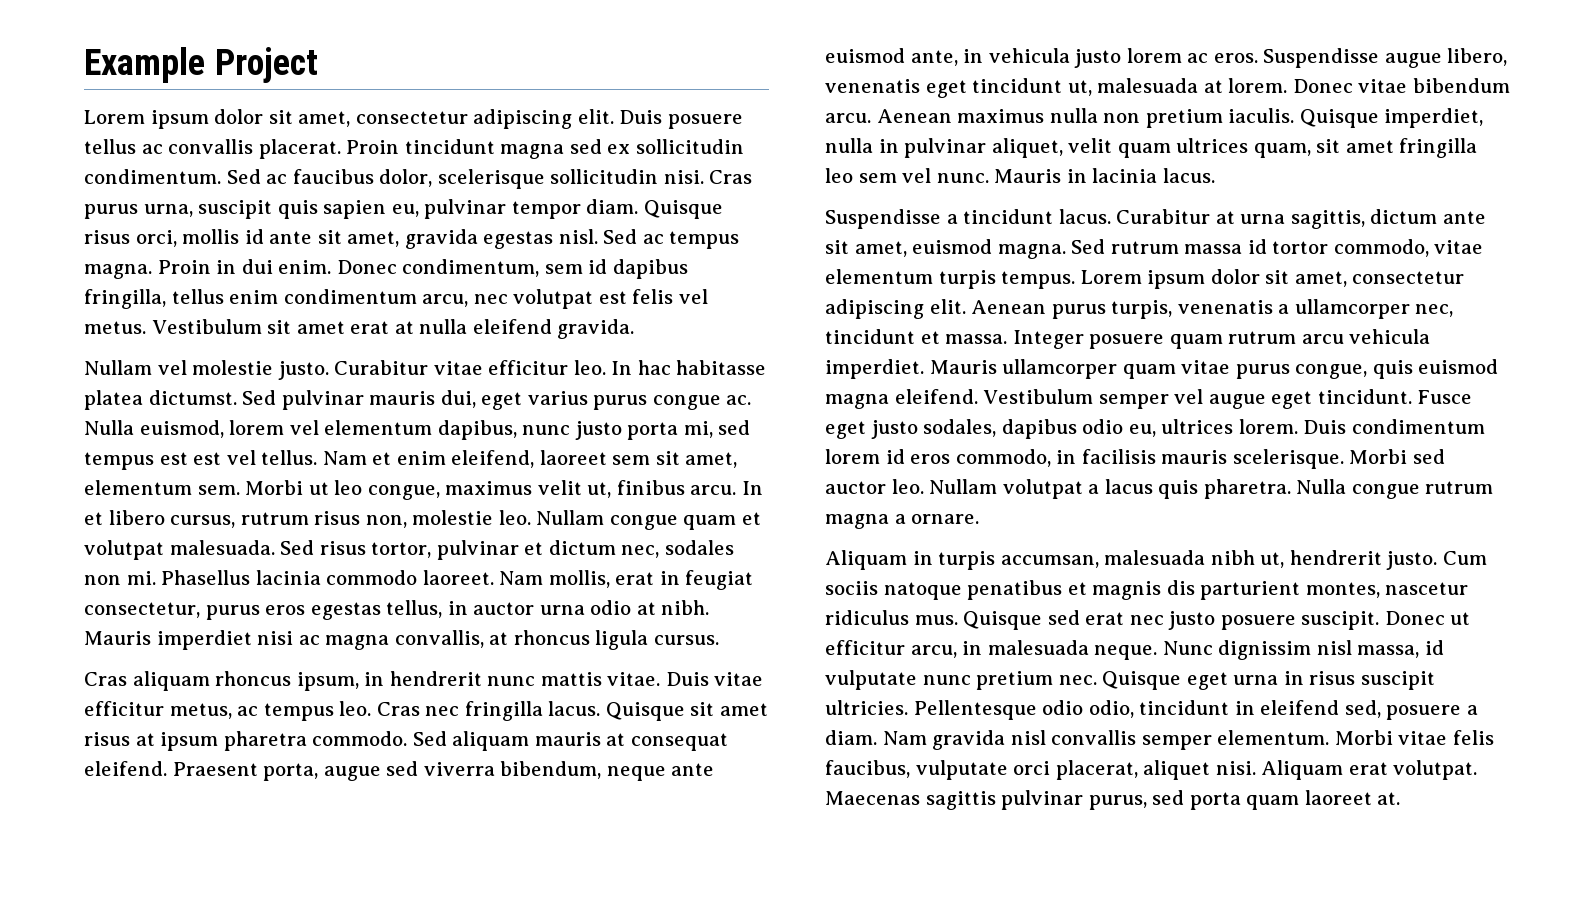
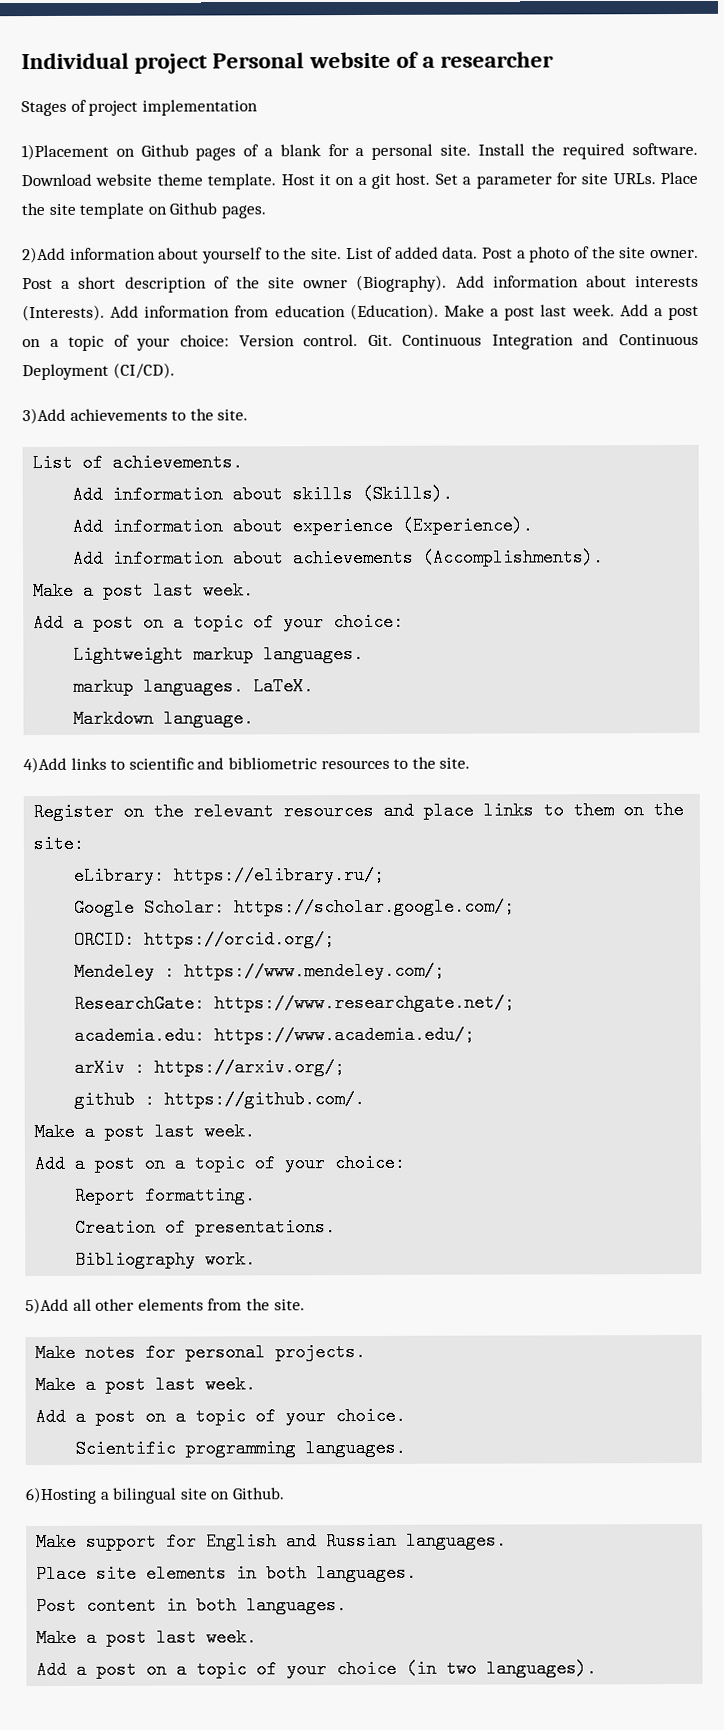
[84,47,318,83] [84,109,743,129] [84,139,744,159] [84,169,753,189] [84,199,723,219] [84,229,740,249] [84,259,688,279] [84,289,708,309] [84,319,635,339] [84,360,767,380] [84,390,752,410] [84,420,751,440] [84,450,738,470] [84,480,763,500] [84,510,761,530] [84,540,734,560] [84,570,754,590] [84,600,710,620] [84,630,719,650] [84,671,764,691] [84,701,768,721] [84,731,728,751] [84,761,715,781] [825,48,1508,68] [825,78,1510,98] [825,108,1484,128] [825,138,1478,158] [825,168,1215,183] [825,209,1486,229] [825,239,1484,259] [825,269,1465,289] [825,299,1454,319] [825,329,1431,349] [825,359,1499,379] [825,389,1473,409] [825,419,1485,439] [825,449,1445,469] [825,479,1494,499] [825,514,980,529] [825,550,1487,570] [825,580,1469,600] [825,610,1471,630] [825,640,1444,660] [825,670,1435,690] [825,700,1478,720] [825,730,1494,750] [825,760,1478,780] [825,790,1401,810] Example Project // Lorem ipsum dolor sit amet, consectetur adipiscing elit. Duis posuere tellus ac convallis placerat. Proin tincidunt magna sed ex sollicitudin condimentum. Sed ac faucibus dolor, scelerisque sollicitudin nisi. Cras purus urna, suscipit quis sapien eu, pulvinar tempor diam. Quisque risus orci, mollis id ante sit amet, gravida egestas nisl. Sed ac tempus magna. Proin in dui enim. Donec condimentum, sem id dapibus fringilla, tellus enim condimentum arcu, nec volutpat est felis vel metus. Vestibulum sit amet erat at nulla eleifend gravida. // Nullam vel molestie justo. Curabitur vitae efficitur leo. In hac habitasse platea dictumst. Sed pulvinar mauris dui, eget varius purus congue ac. Nulla euismod, lorem vel elementum dapibus, nunc justo porta mi, sed tempus est est vel tellus. Nam et enim eleifend, laoreet sem sit amet, elementum sem. Morbi ut leo congue, maximus velit ut, finibus arcu. In et libero cursus, rutrum risus non, molestie leo. Nullam congue quam et volutpat malesuada. Sed risus tortor, pulvinar et dictum nec, sodales non mi. Phasellus lacinia commodo laoreet. Nam mollis, erat in feugiat consectetur, purus eros egestas tellus, in auctor urna odio at nibh. Mauris imperdiet nisi ac magna convallis, at rhoncus ligula cursus. // Cras aliquam rhoncus ipsum, in hendrerit nunc mattis vitae. Duis vitae efficitur metus, ac tempus leo. Cras nec fringilla lacus. Quisque sit amet risus at ipsum pharetra commodo. Sed aliquam mauris at consequat eleifend. Praesent porta, augue sed viverra bibendum, neque ante euismod ante, in vehicula justo lorem ac eros. Suspendisse augue libero, venenatis eget tincidunt ut, malesuada at lorem. Donec vitae bibendum arcu. Aenean maximus nulla non pretium iaculis. Quisque imperdiet, nulla in pulvinar aliquet, velit quam ultrices quam, sit amet fringilla leo sem vel nunc. Mauris in lacinia lacus. // Suspendisse a tincidunt lacus. Curabitur at urna sagittis, dictum ante sit amet, euismod magna. Sed rutrum massa id tortor commodo, vitae elementum turpis tempus. Lorem ipsum dolor sit amet, consectetur adipiscing elit. Aenean purus turpis, venenatis a ullamcorper nec, tincidunt et massa. Integer posuere quam rutrum arcu vehicula imperdiet. Mauris ullamcorper quam vitae purus congue, quis euismod magna eleifend. Vestibulum semper vel augue eget tincidunt. Fusce eget justo sodales, dapibus odio eu, ultrices lorem. Duis condimentum lorem id eros commodo, in facilisis mauris scelerisque. Morbi sed auctor leo. Nullam volutpat a lacus quis pharetra. Nulla congue rutrum magna a ornare. // Aliquam in turpis accumsan, malesuada nibh ut, hendrerit justo. Cum sociis natoque penatibus et magnis dis parturient montes, nascetur ridiculus mus. Quisque sed erat nec justo posuere suscipit. Donec ut efficitur arcu, in malesuada neque. Nunc dignissim nisl massa, id vulputate nunc pretium nec. Quisque eget urna in risus suscipit ultricies. Pellentesque odio odio, tincidunt in eleifend sed, posuere a diam. Nam gravida nisl convallis semper elementum. Morbi vitae felis faucibus, vulputate orci placerat, aliquet nisi. Aliquam erat volutpat. Maecenas sagittis pulvinar purus, sed porta quam laoreet at. -> [21,51,555,74] [21,99,258,117] [21,142,698,161] [21,171,698,190] [21,202,266,219] [22,246,699,264] [22,274,699,293] [22,303,700,322] [22,333,699,351] [22,362,175,381] [22,407,249,425] [32,453,244,473] [72,484,454,504] [72,516,534,536] [73,548,605,568] [33,581,255,601] [33,612,405,633] [73,644,365,664] [73,677,315,696] [73,709,255,728] [23,756,471,774] [33,800,685,822] [33,834,85,854] [74,865,386,885] [74,897,516,917] [74,930,336,949] [74,961,446,981] [74,993,516,1013] [74,1025,476,1045] [74,1058,346,1077] [74,1089,366,1109] [34,1122,256,1142] [34,1153,406,1174] [75,1186,257,1205] [75,1218,337,1237] [75,1250,257,1269] [25,1297,305,1315] [35,1342,367,1363] [35,1375,257,1395] [35,1406,407,1427] [75,1438,407,1458] [25,1486,284,1505] [36,1531,508,1552] [36,1563,418,1584] [36,1596,348,1616] [36,1628,258,1648] [36,1659,598,1680] Individual project Personal website of a researcher // Stages of project implementation // 1)Placement on Github pages of a blank for a personal site. Install the required software. Download website theme template. Host it on a git host. Set a parameter for site URLs. Place the site template on Github pages. // 2)Add information about yourself to the site. List of added data. Post a photo of the site owner. Post a short description of the site owner (Biography). Add information about interests (Interests). Add information from education (Education). Make a post last week. Add a post on a topic of your choice: Version control. Git. Continuous Integration and Continuous Deployment (CI/CD). // 3)Add achievements to the site. // List of achievements. // Add information about skills (Skills). // Add information about experience (Experience). // Add information about achievements (Accomplishments). // Make a post last week. // Add a post on a topic of your choice: // Lightweight markup languages. // markup languages. LaTeX. // Markdown language. // 4)Add links to scientific and bibliometric resources to the site. // Register on the relevant resources and place links to them on the site: // eLibrary: https://elibrary.ru/; // Google Scholar: https://scholar.google.com/; // ORCID: https://orcid.org/; // Mendeley : https://www.mendeley.com/; // ResearchGate: https://www.researchgate.net/; // academia.edu: https://www.academia.edu/; // arXiv : https://arxiv.org/; // github : https://github.com/. // Make a post last week. // Add a post on a topic of your choice: // Report formatting. // Creation of presentations. // Bibliography work. // 5)Add all other elements from the site. // Make notes for personal projects. // Make a post last week. // Add a post on a topic of your choice. // Scientific programming languages. // 6)Hosting a bilingual site on Github. // Make support for English and Russian languages. // Place site elements in both languages. // Post content in both languages. // Make a post last week. // Add a post on a topic of your choice (in two languages).

